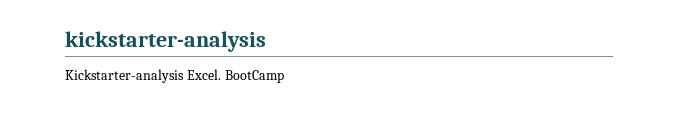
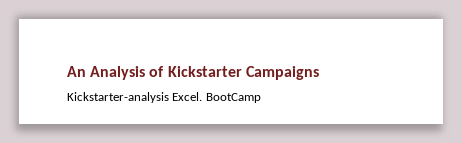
[65,31,266,52] kickstarter-analysis -> [67,66,319,80] An Analysis of Kickstarter Campaigns

